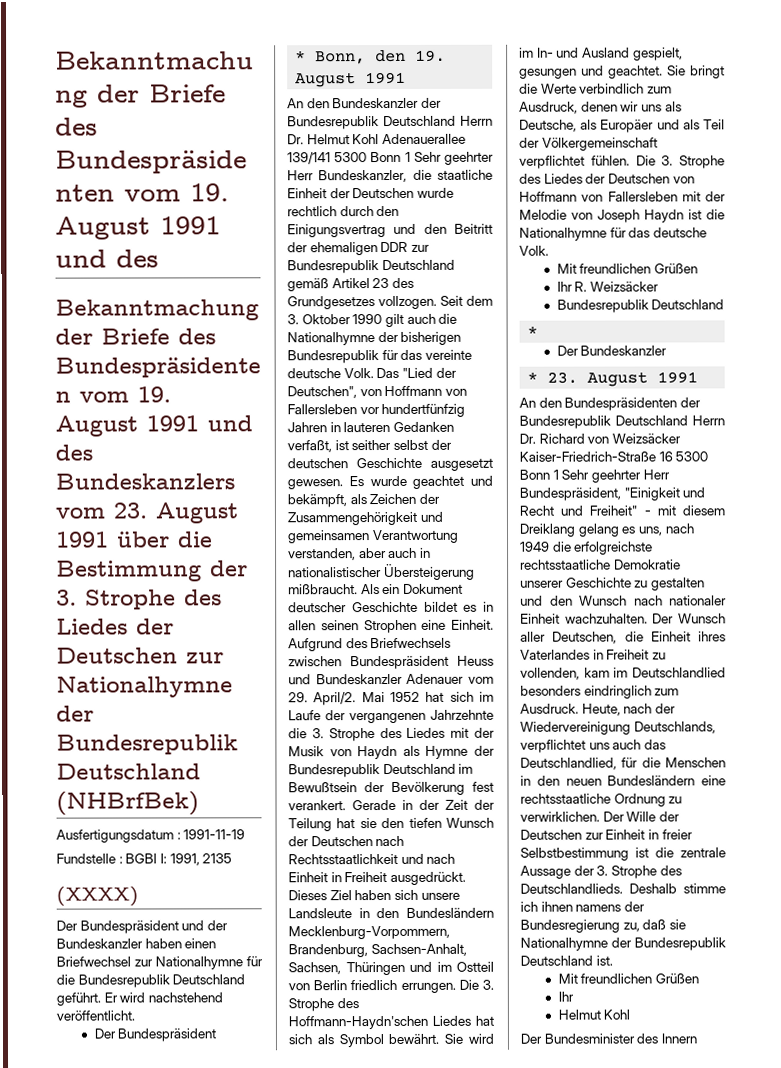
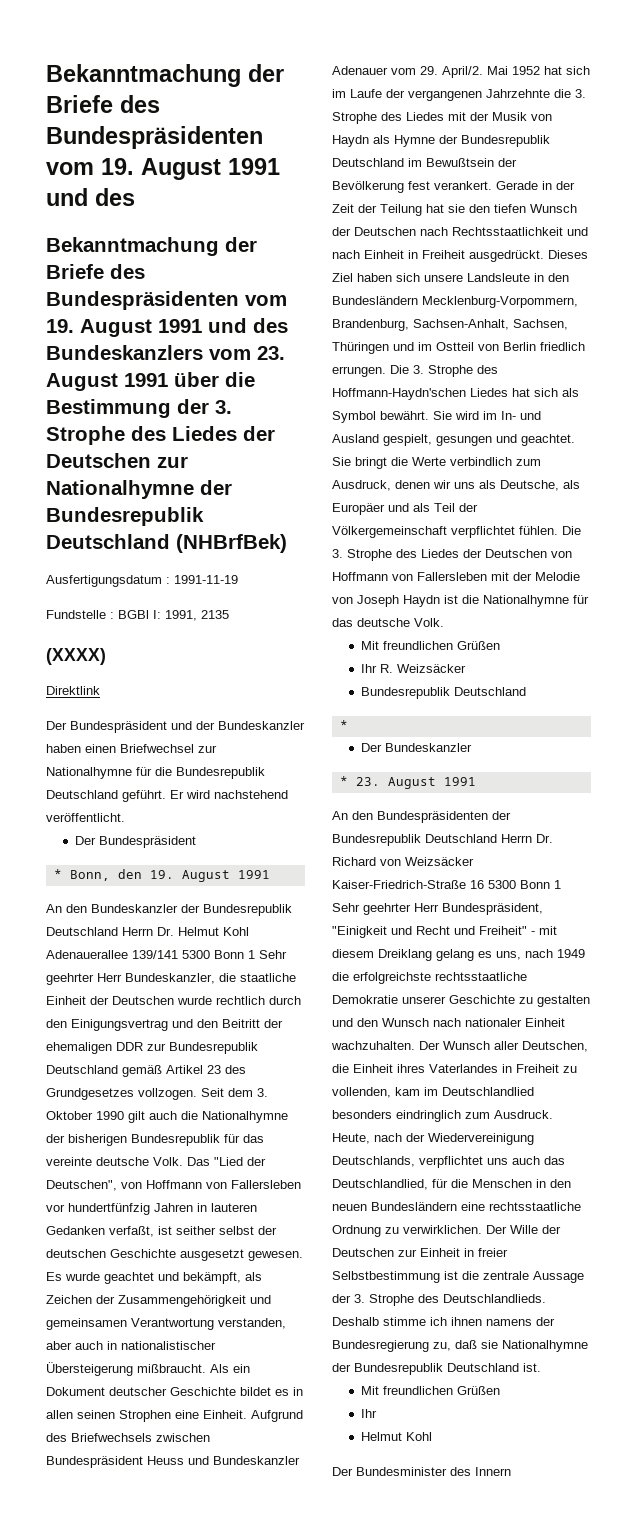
(139, 896) none -> [46,686,100,695] // Direktlink

